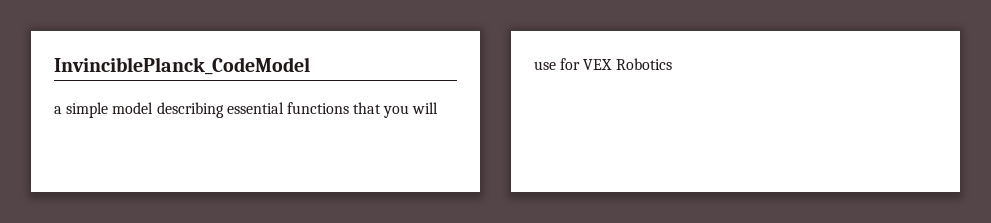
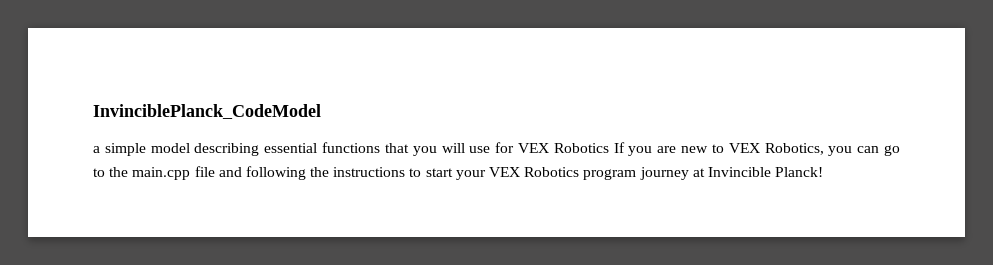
(672, 64) none -> [613,142,901,156] [93,166,824,180] If you are new to VEX Robotics, you can go to the main.cpp file and following the instructions to start your VEX Robotics program journey at Invincible Planck!

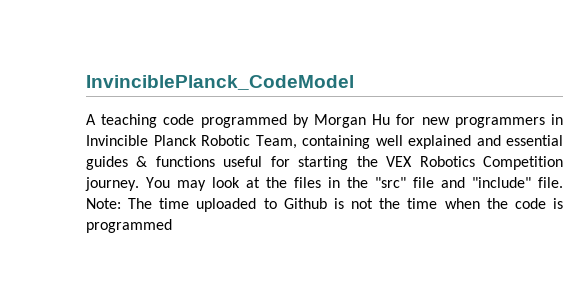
[93,142,901,156] [93,166,824,180] a simple model describing essential functions that you will use for VEX Robotics If you are new to VEX Robotics, you can go to the main.cpp file and following the instructions to start your VEX Robotics program journey at Invincible Planck! -> [86,114,563,128] [86,135,563,149] [86,156,564,170] [85,177,563,191] [86,198,563,212] [86,219,172,233] A teaching code programmed by Morgan Hu for new programmers in Invincible Planck Robotic Team, containing well explained and essential guides & functions useful for starting the VEX Robotics Competition journey. You may look at the files in the "src" file and "include" file. Note: The time uploaded to Github is not the time when the code is programmed

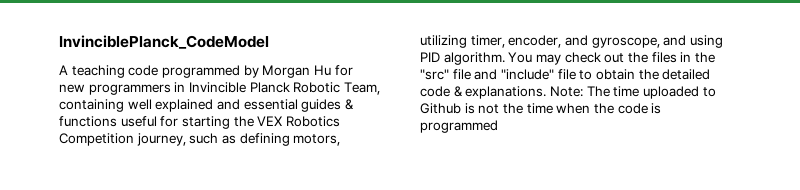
[85,177,260,191] journey. You may look at -> [136,133,341,146] [420,35,723,48] [420,52,625,65] journey, such as defining motors, utilizing timer, encoder, and gyroscope, and using PID algorithm. You may check out
[538,177,563,188] file. -> [557,69,711,80] [420,86,547,99] file to obtain the detailed code & explanations.

